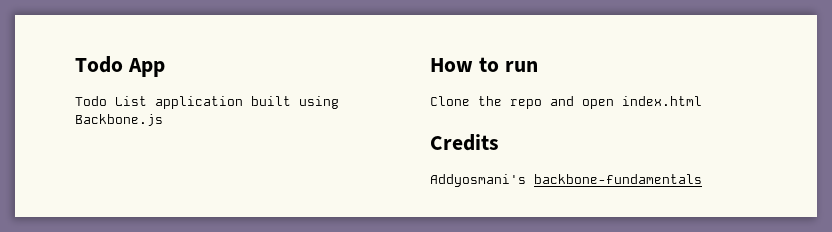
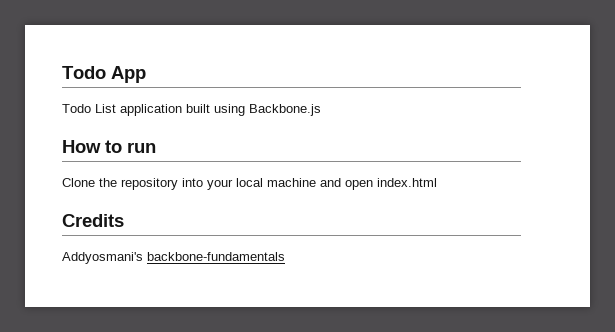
[510,99,542,109] repo -> [121,178,316,190] repository into your local machine

